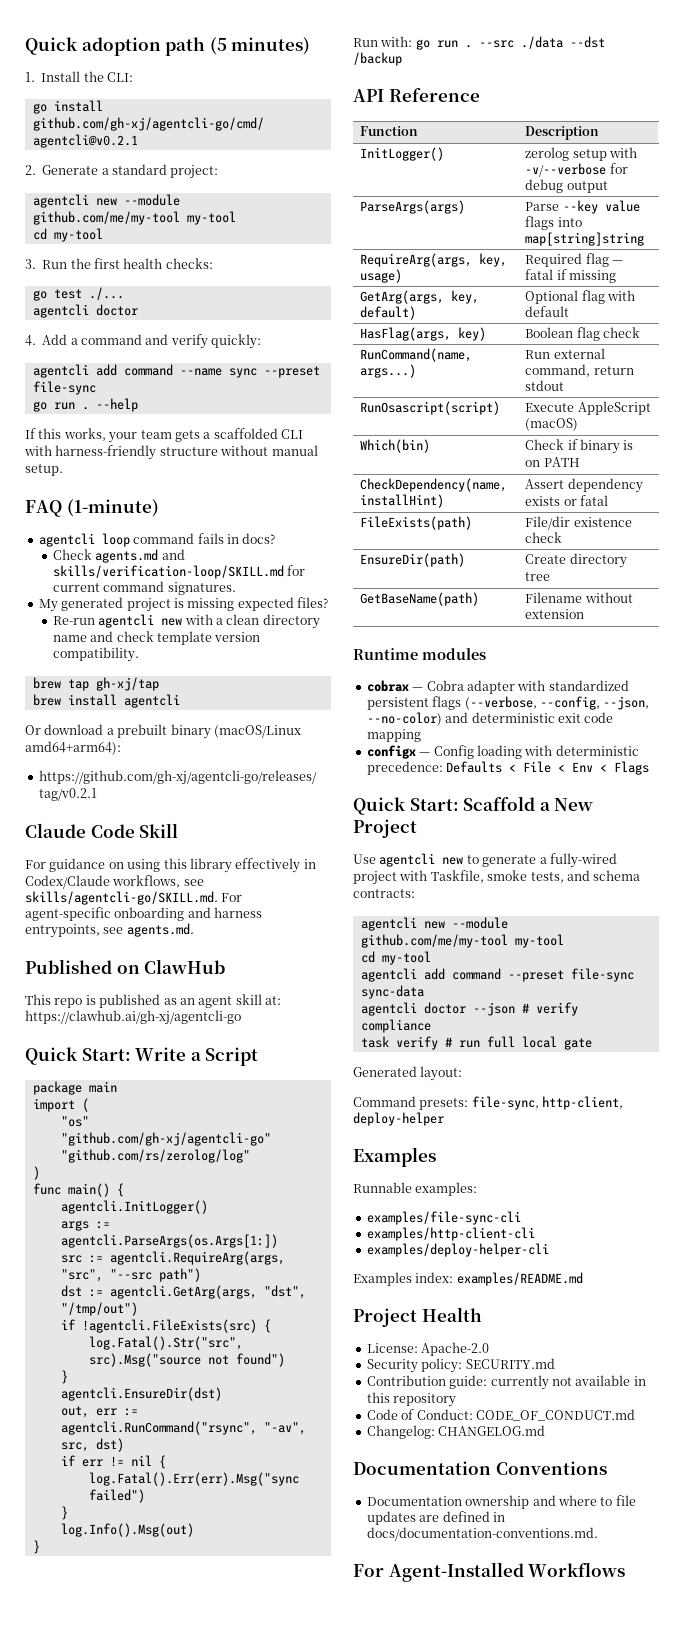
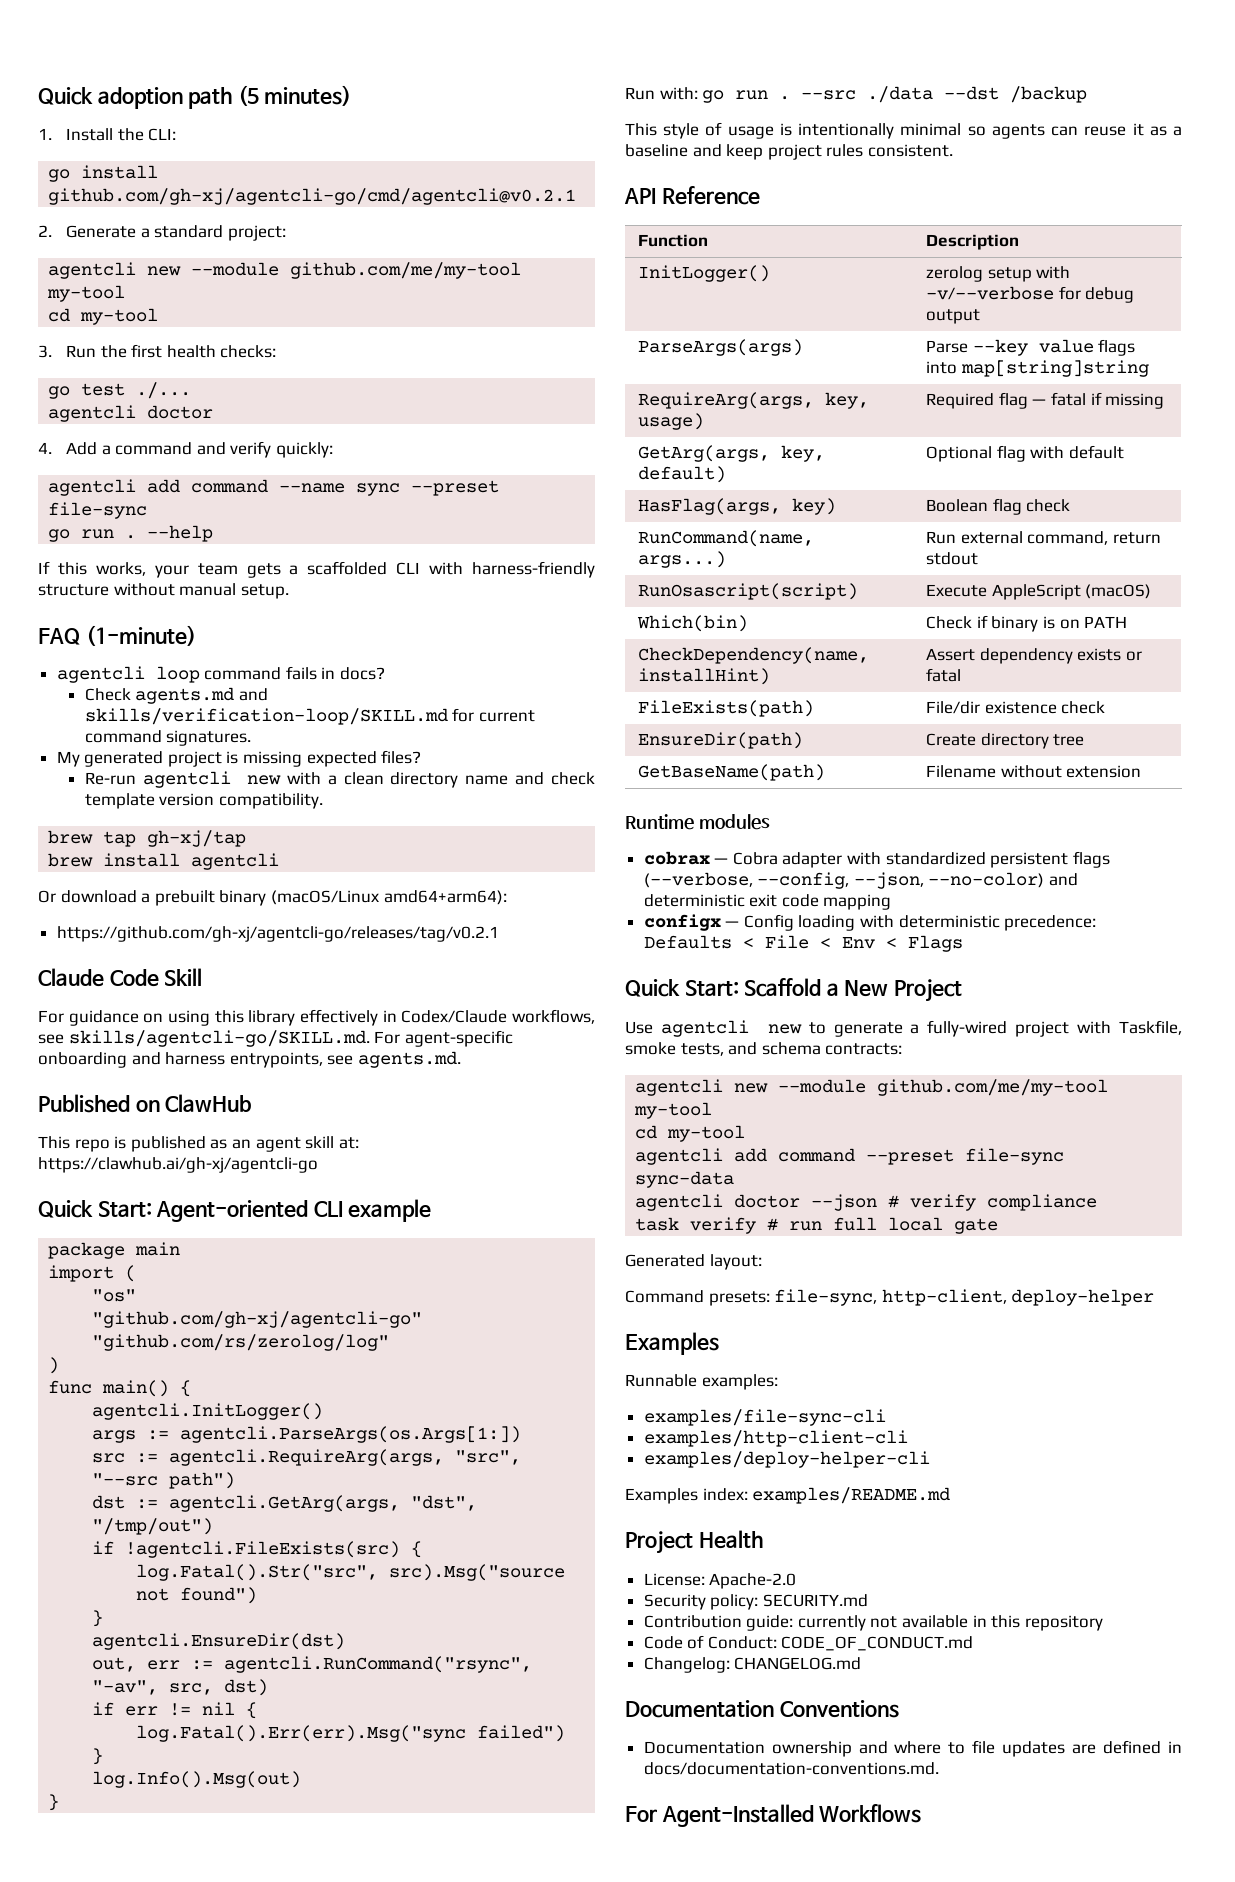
[135,1047,259,1066] Write a Script -> [156,1199,432,1222] Agent-oriented CLI example
(402, 59) none -> [625,122,1182,139] [625,144,953,160] // This style of usage is intentionally minimal so agents can reuse it as a baseline and keep project rules consistent.

